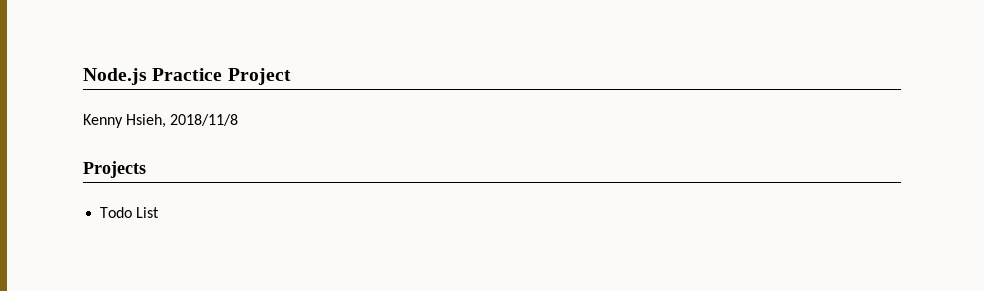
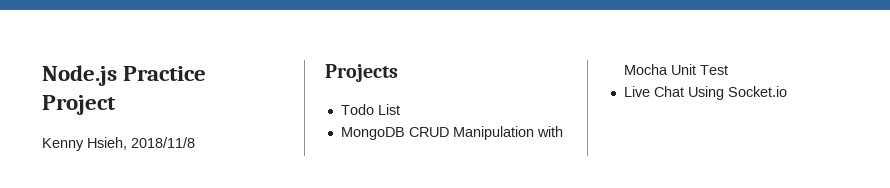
(160, 212) none -> [340,126,563,140] [623,64,728,75] [623,86,787,100] // MongoDB CRUD Manipulation with Mocha Unit Test // Live Chat Using Socket.io

